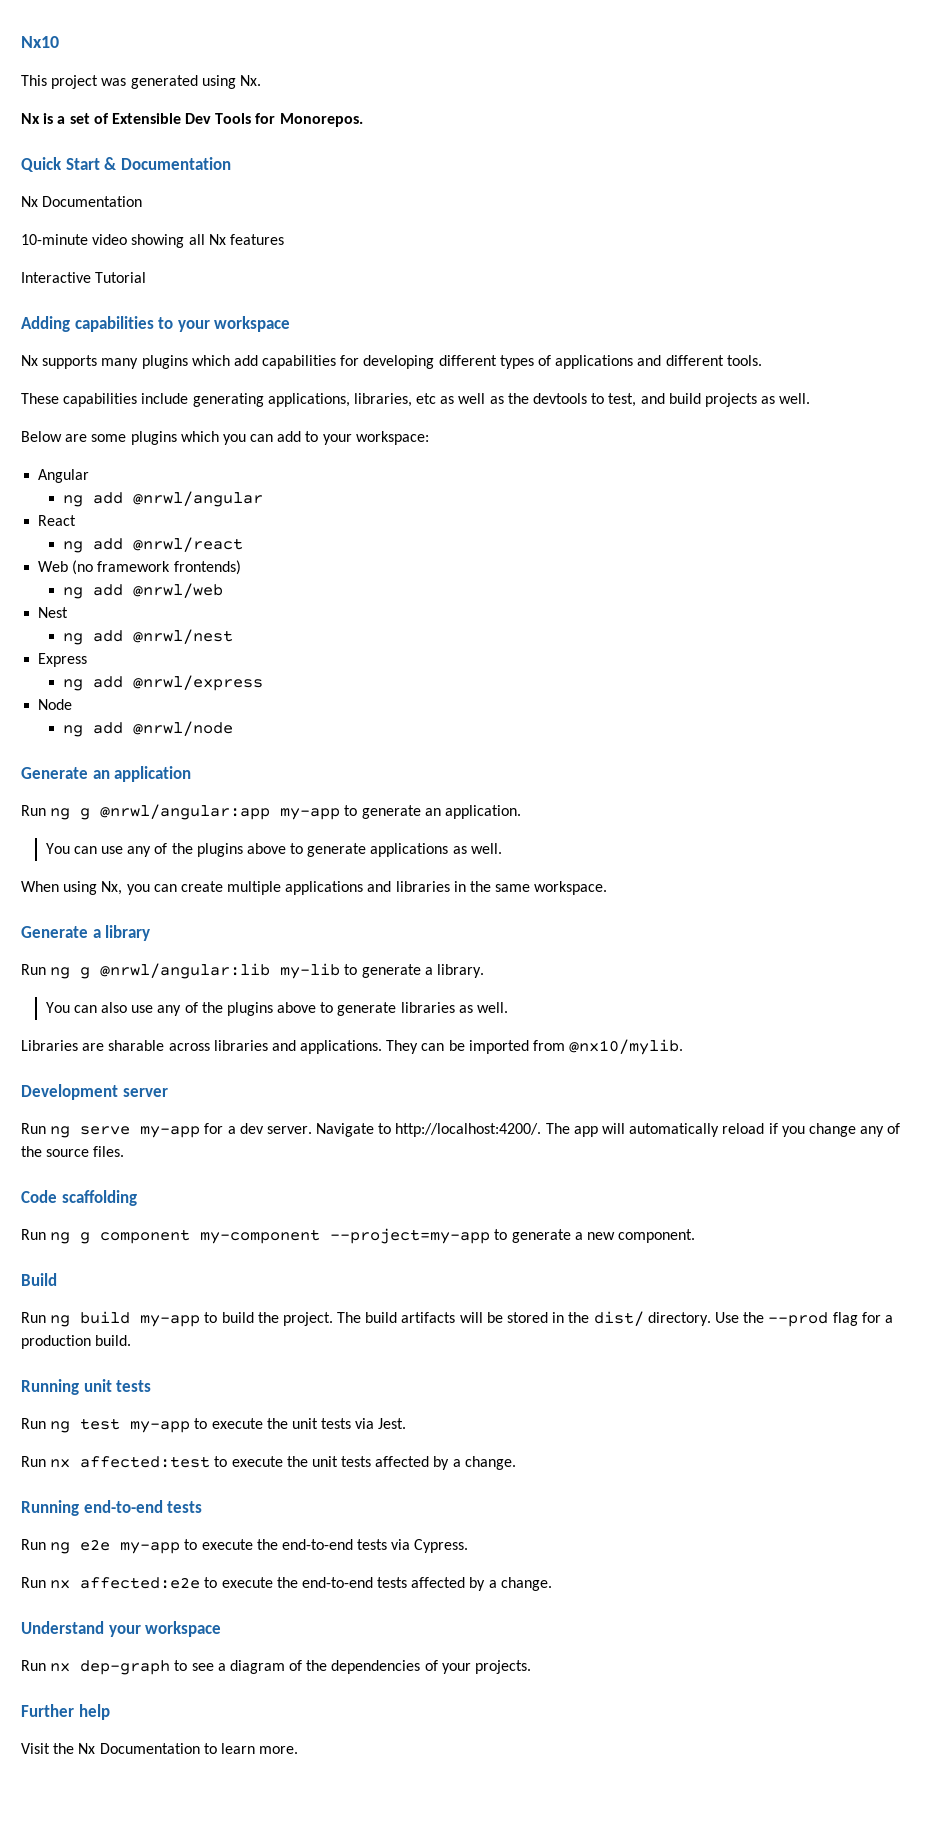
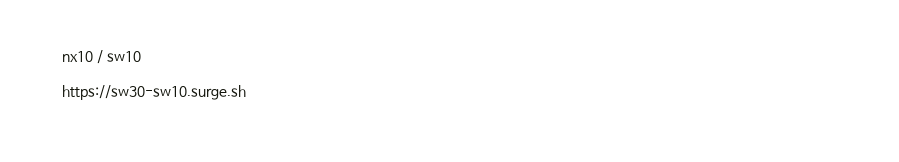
[21,36,59,48] [21,75,261,89] [21,113,363,127] [21,157,231,172] [21,196,143,207] [21,234,284,248] [21,272,147,283] [21,316,291,332] [21,355,762,369] [21,393,811,407] [21,431,429,445] [38,469,90,483] [62,491,263,507] [38,515,77,526] [62,537,243,553] [38,560,241,575] [62,583,223,599] [38,607,69,618] [62,629,233,645] [38,653,88,667] [62,675,263,691] [38,699,73,710] [62,721,233,737] [21,766,192,782] [21,804,521,820] [45,843,502,857] [21,881,608,895] [21,925,151,941] [21,963,484,979] [45,1002,508,1016] [21,1039,684,1055] [21,1084,168,1100] [21,1123,901,1138] [21,1146,125,1157] [21,1190,137,1206] [21,1228,696,1244] [21,1273,57,1286] [21,1311,893,1327] [21,1335,132,1349] [21,1379,152,1395] [21,1418,407,1433] [21,1456,516,1470] [21,1500,203,1516] [21,1539,469,1554] [21,1577,552,1591] [21,1621,222,1637] [21,1660,532,1675] [21,1704,110,1720] [21,1743,299,1754] Nx10 // This project was generated using Nx. // Nx is a set of Extensible Dev Tools for Monorepos. // Quick Start & Documentation // Nx Documentation // 10-minute video showing all Nx features // Interactive Tutorial // Adding capabilities to your workspace // Nx supports many plugins which add capabilities for developing different types of applications and different tools. // These capabilities include generating applications, libraries, etc as well as the devtools to test, and build projects as well. // Below are some plugins which you can add to your workspace: // Angular // ng add @nrwl/angular // React // ng add @nrwl/react // Web (no framework frontends) // ng add @nrwl/web // Nest // ng add @nrwl/nest // Express // ng add @nrwl/express // Node // ng add @nrwl/node // Generate an application // Run ng g @nrwl/angular:app my-app to generate an application. // You can use any of the plugins above to generate applications as well. // When using Nx, you can create multiple applications and libraries in the same workspace. // Generate a library // Run ng g @nrwl/angular:lib my-lib to generate a library. // You can also use any of the plugins above to generate libraries as well. // Libraries are sharable across libraries and applications. They can be imported from @nx10/mylib. // Development server // Run ng serve my-app for a dev server. Navigate to http://localhost:4200/. The app will automatically reload if you change any of the source files. // Code scaffolding // Run ng g component my-component --project=my-app to generate a new component. // Build // Run ng build my-app to build the project. The build artifacts will be stored in the dist/ directory. Use the --prod flag for a production build. // Running unit tests // Run ng test my-app to execute the unit tests via Jest. // Run nx affected:test to execute the unit tests affected by a change. // Running end-to-end tests // Run ng e2e my-app to execute the end-to-end tests via Cypress. // Run nx affected:e2e to execute the end-to-end tests affected by a change. // Understand your workspace // Run nx dep-graph to see a diagram of the dependencies of your projects. // Further help // Visit the Nx Documentation to learn more. -> [62,50,141,64] [62,85,246,100] nx10 / sw10 // https://sw30-sw10.surge.sh

